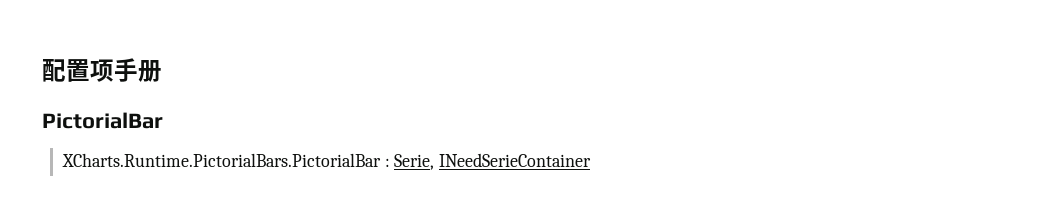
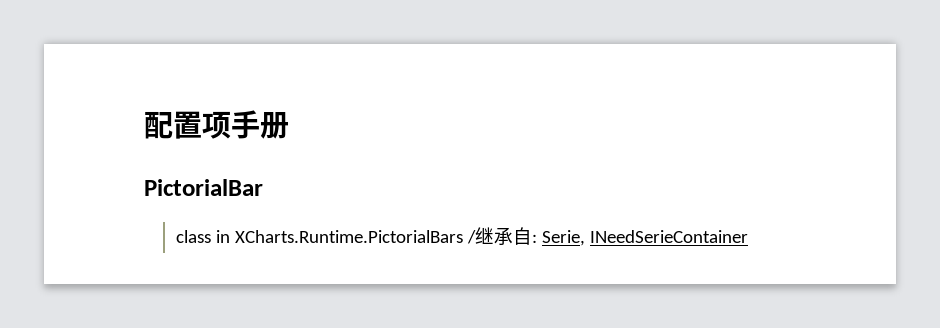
[61,153,381,167] XCharts.Runtime.PictorialBars.PictorialBar -> [175,227,532,245] class in XCharts.Runtime.PictorialBars /继承自

